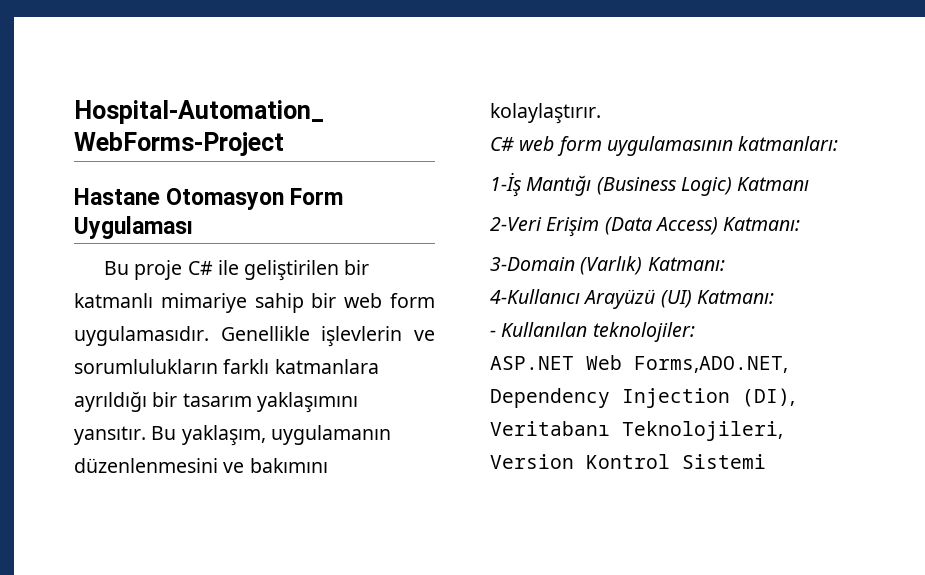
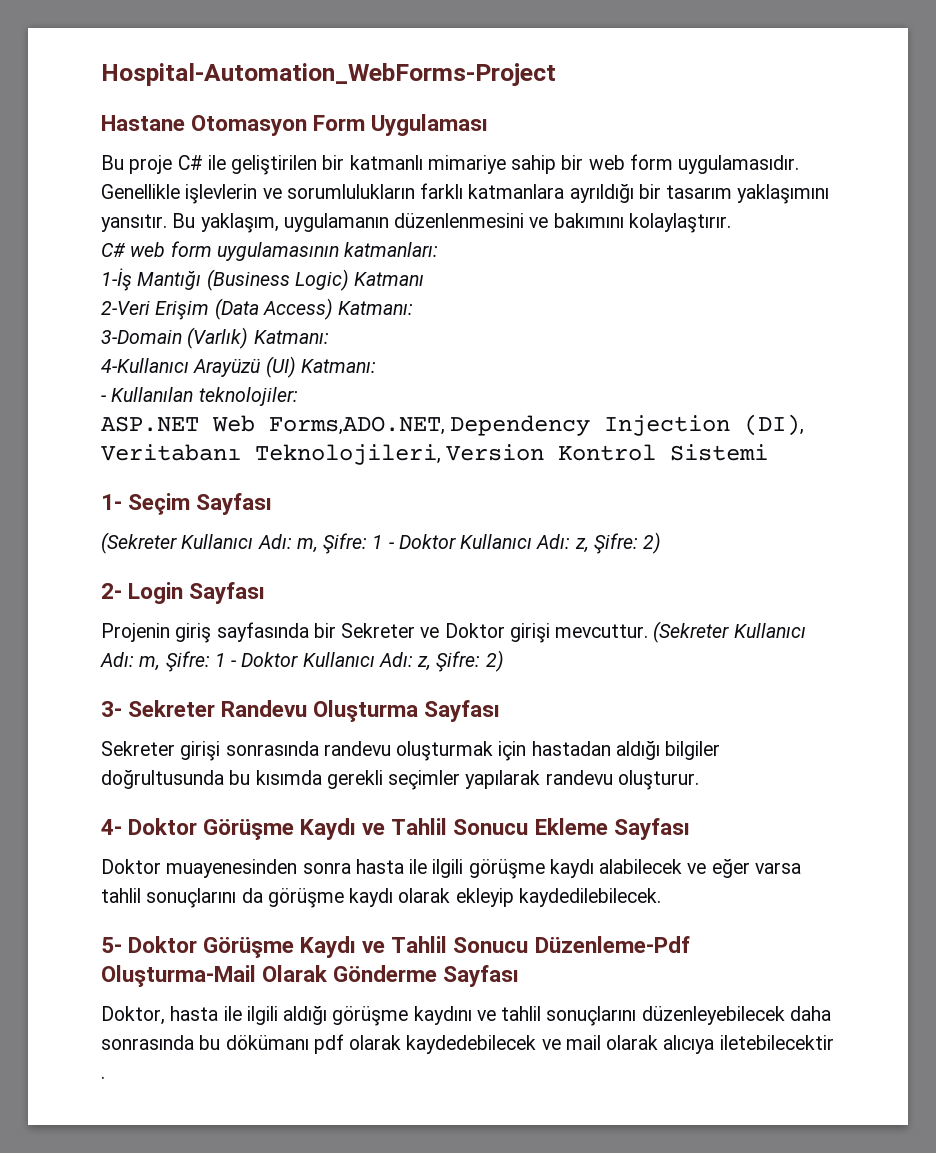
(766, 461) none -> [101,493,273,515] [101,532,662,554] [101,582,266,604] [101,621,806,643] [100,650,504,672] [101,700,501,722] [101,741,721,761] [101,770,699,790] [101,818,690,840] [101,859,801,879] [101,888,661,908] [101,936,690,958] [101,965,520,987] [101,1006,831,1026] [101,1034,834,1054] [101,1076,105,1079] // 1- Seçim Sayfası // (Sekreter Kullanıcı Adı: m, Şifre: 1 - Doktor Kullanıcı Adı: z, Şifre: 2) // 2- Login Sayfası // Projenin giriş sayfasında bir Sekreter ve Doktor girişi mevcuttur. (Sekreter Kullanıcı Adı: m, Şifre: 1 - Doktor Kullanıcı Adı: z, Şifre: 2) // 3- Sekreter Randevu Oluşturma Sayfası // Sekreter girişi sonrasında randevu oluşturmak için hastadan aldığı bilgiler doğrultusunda bu kısımda gerekli seçimler yapılarak randevu oluşturur. // 4- Doktor Görüşme Kaydı ve Tahlil Sonucu Ekleme Sayfası // Doktor muayenesinden sonra hasta ile ilgili görüşme kaydı alabilecek ve eğer varsa tahlil sonuçlarını da görüşme kaydı olarak ekleyip kaydedilebilecek. // 5- Doktor Görüşme Kaydı ve Tahlil Sonucu Düzenleme-Pdf Oluşturma-Mail Olarak Gönderme Sayfası // Doktor, hasta ile ilgili aldığı görüşme kaydını ve tahlil sonuçlarını düzenleyebilecek daha sonrasında bu dökümanı pdf olarak kaydedebilecek ve mail olarak alıcıya iletebilecektir .

